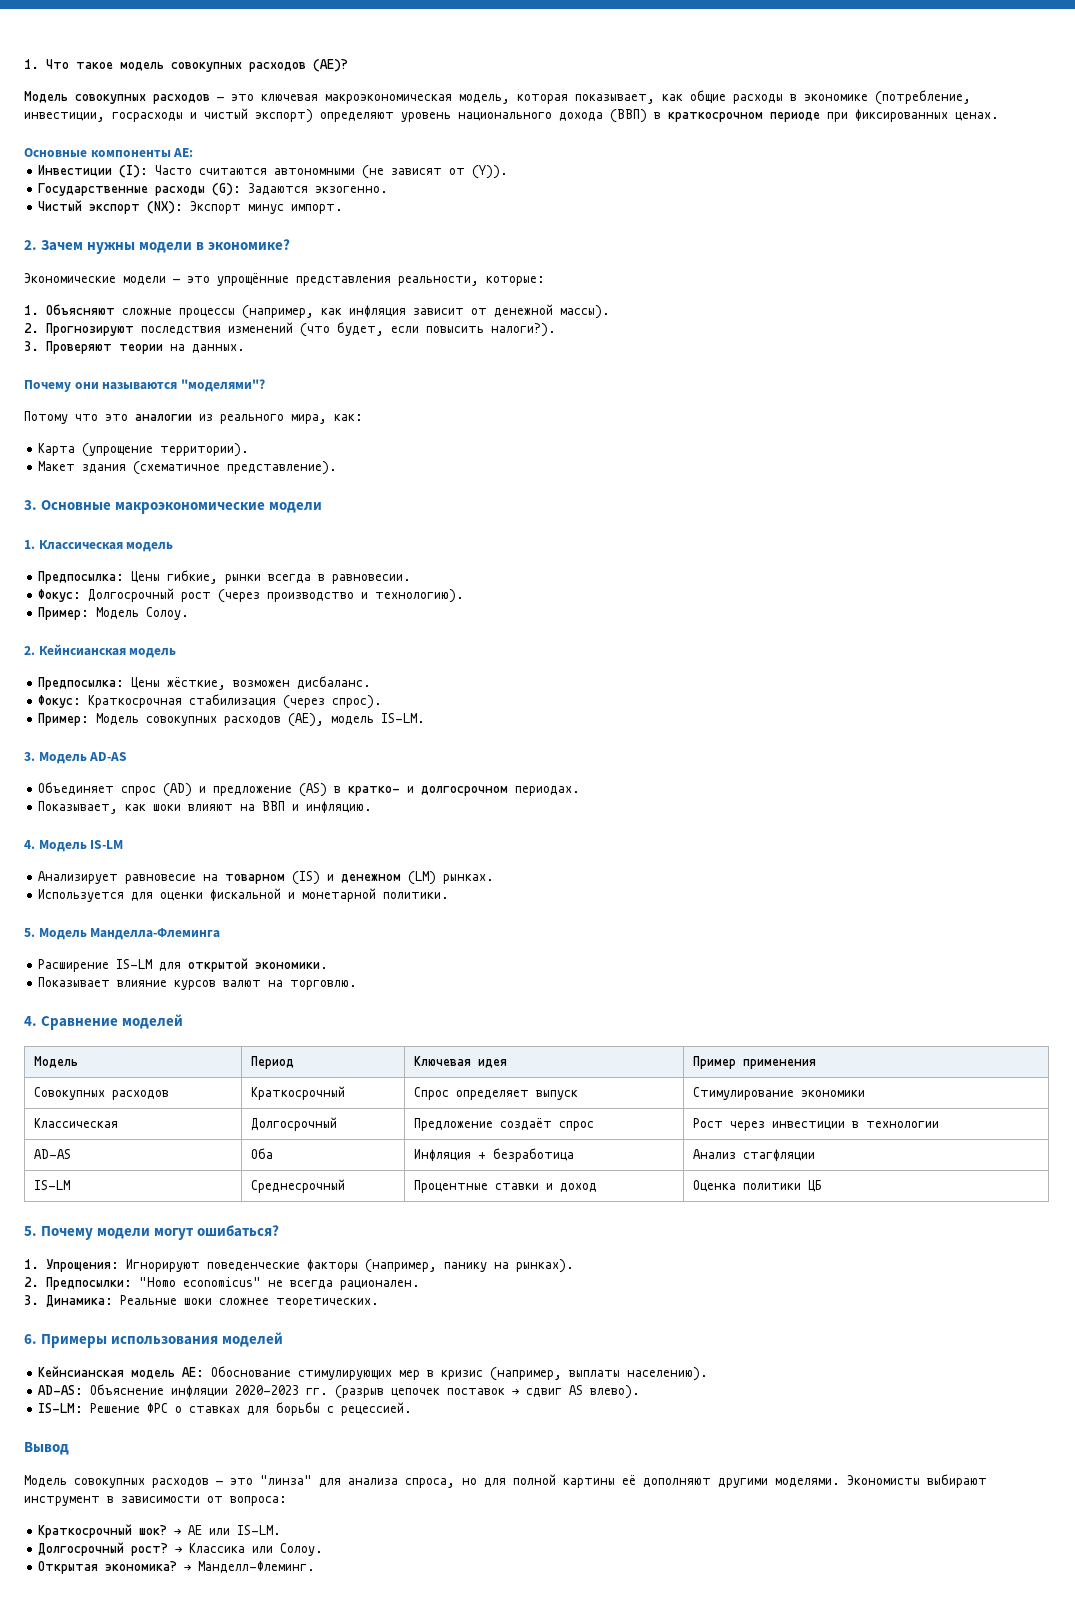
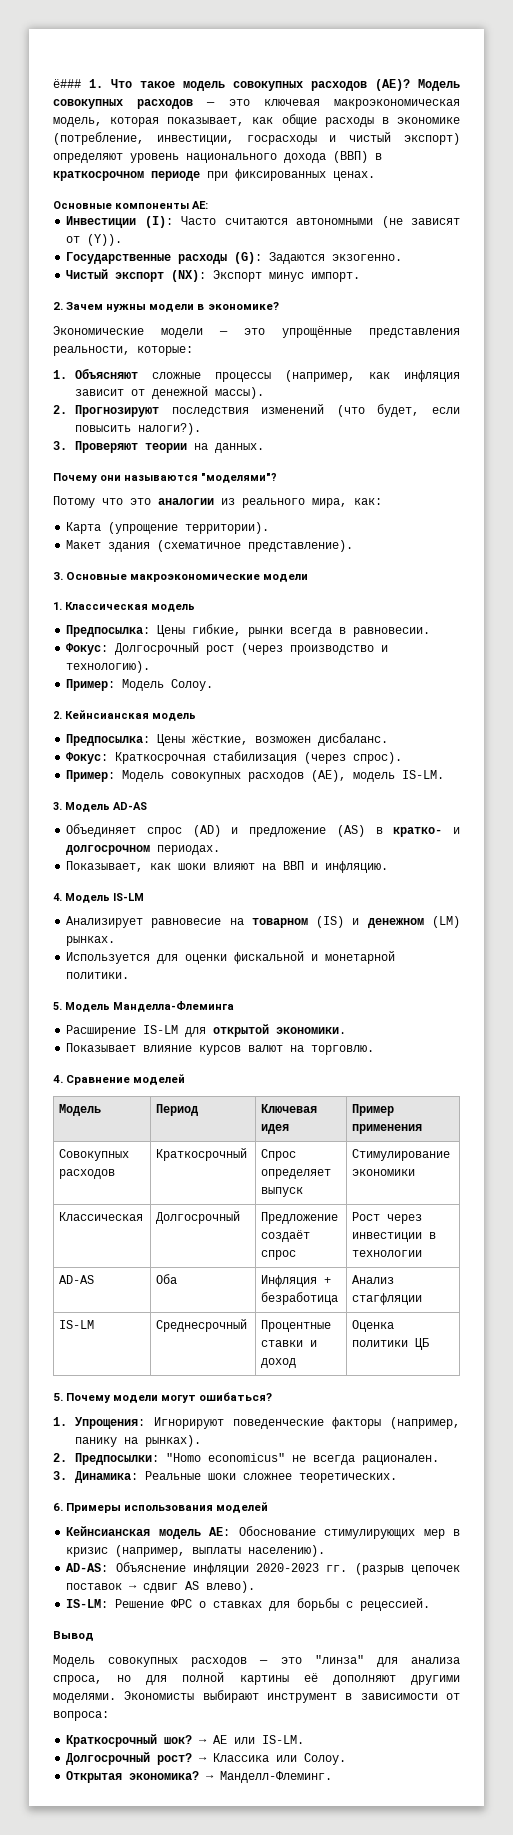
(24, 64) none -> [53,79,81,88] ё###
(348, 65) // -> (410, 85) none

